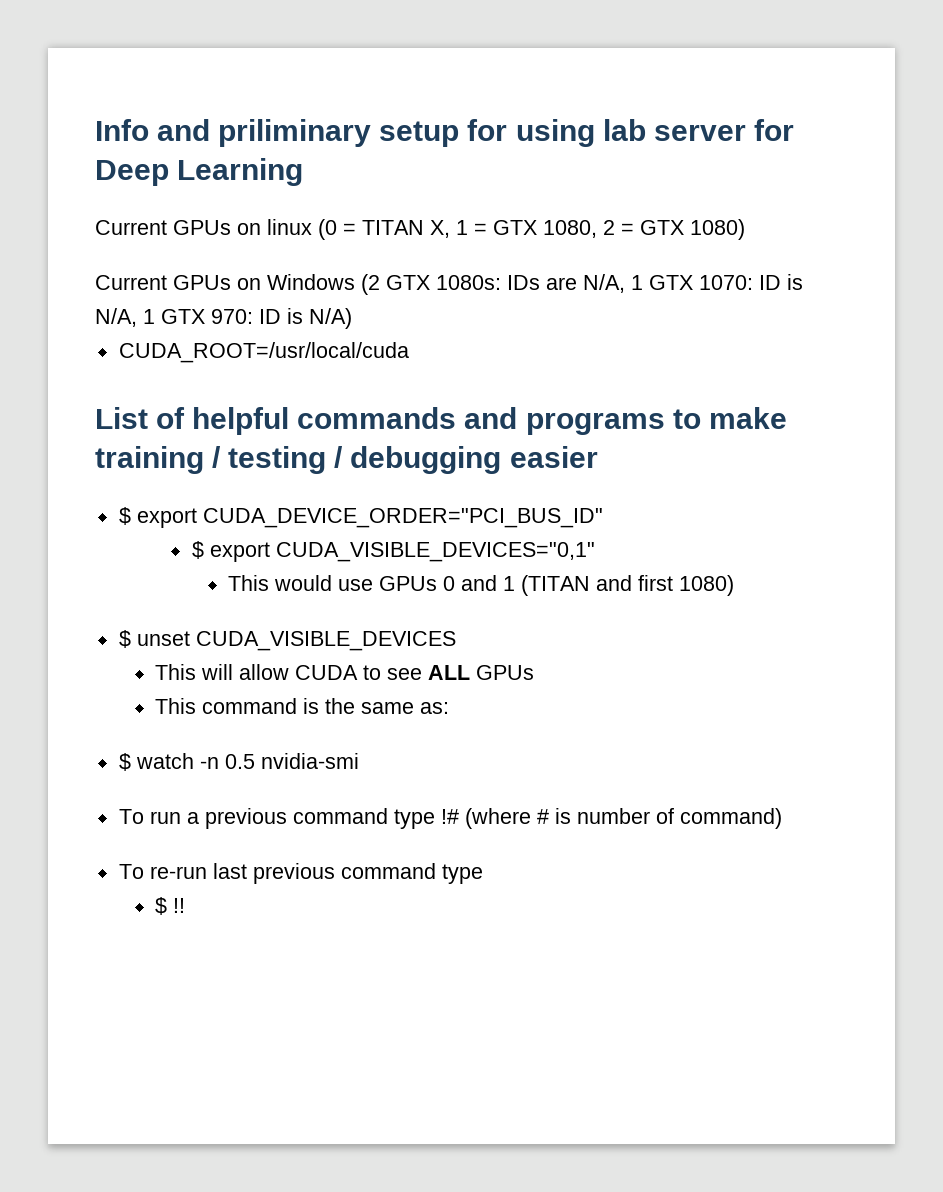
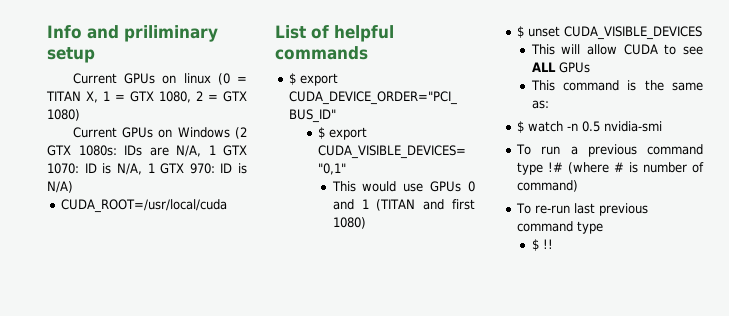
[467,119,794,147] [95,158,304,186] for using lab server for Deep Learning -> (95, 55) none
[464,407,787,435] [95,446,598,474] and programs to make training / testing / debugging easier -> (368, 53) none

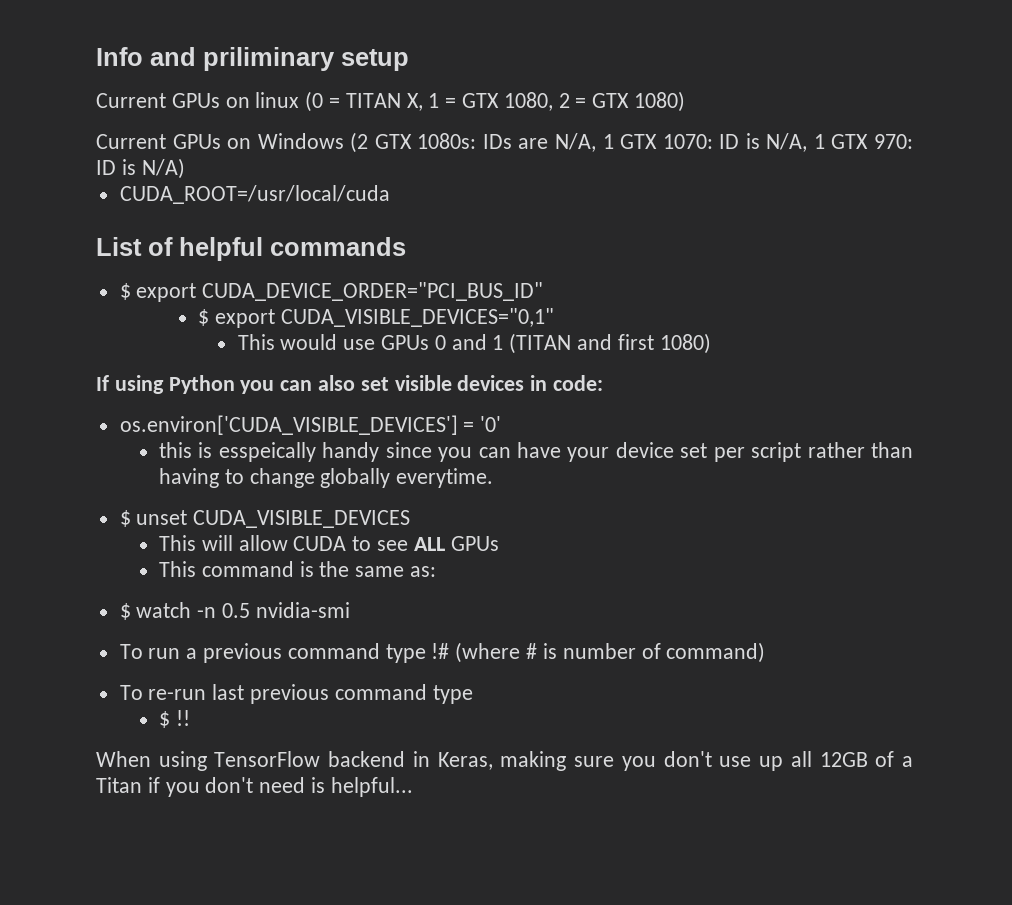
(366, 223) none -> [96,375,604,394] [119,415,502,435] [158,442,913,462] [158,468,494,488] // If using Python you can also set visible devices in code: // os.environ['CUDA_VISIBLE_DEVICES'] = '0' // this is esspeically handy since you can have your device set per script rather than having to change globally everytime.
(553, 244) none -> [96,751,914,771] [96,777,413,797] // When using TensorFlow backend in Keras, making sure you don't use up all 12GB of a Titan if you don't need is helpful...

